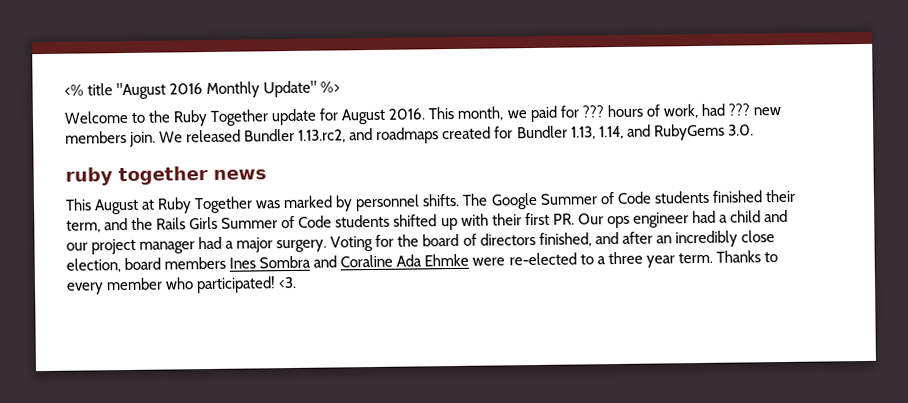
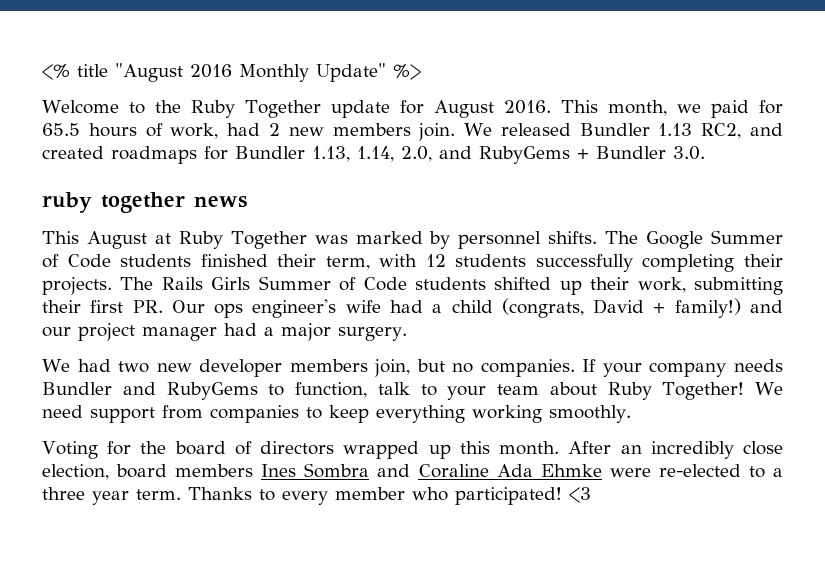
[581,105,604,118] ??? -> [42,123,80,136] 65.5
[727,103,750,116] ??? -> [268,123,280,136] 2
[298,126,492,144] 1.13.rc2, and roadmaps created -> [658,123,783,139] [42,146,197,164] 1.13 RC2, and created roadmaps
[626,123,725,141] and RubyGems -> [401,146,666,164] 2.0, and RubyGems + Bundler
[104,217,154,231] and the -> [379,254,783,272] [42,277,154,295] with 12 students successfully completing their projects. The
[460,213,489,226] with -> [590,277,783,295] their work, submitting
[632,212,689,228] engineer -> [252,299,381,318] engineer's wife
(761, 216) none -> [501,298,741,318] (congrats, David + family!)
(328, 246) none -> [42,359,783,377] [42,382,784,400] [42,405,631,423] // We had two new developer members join, but no companies. If your company needs Bundler and RubyGems to function, talk to your team about Ruby Together! We need support from companies to keep everything working smoothly. //
[538,231,653,247] finished, and after -> [343,441,612,459] wrapped up this month. After
[278,276,298,289] <3. -> [569,487,591,503] <3

